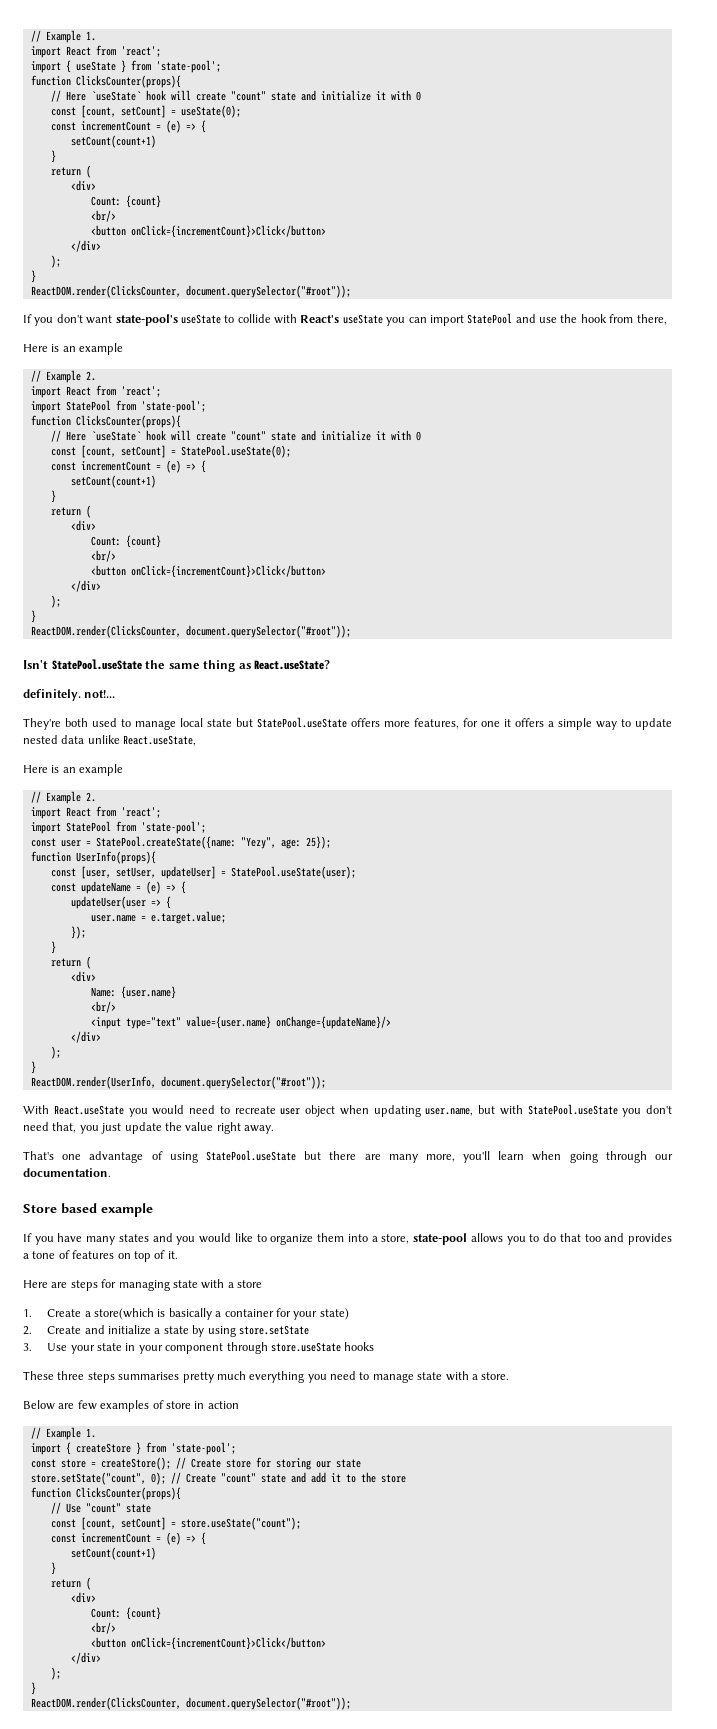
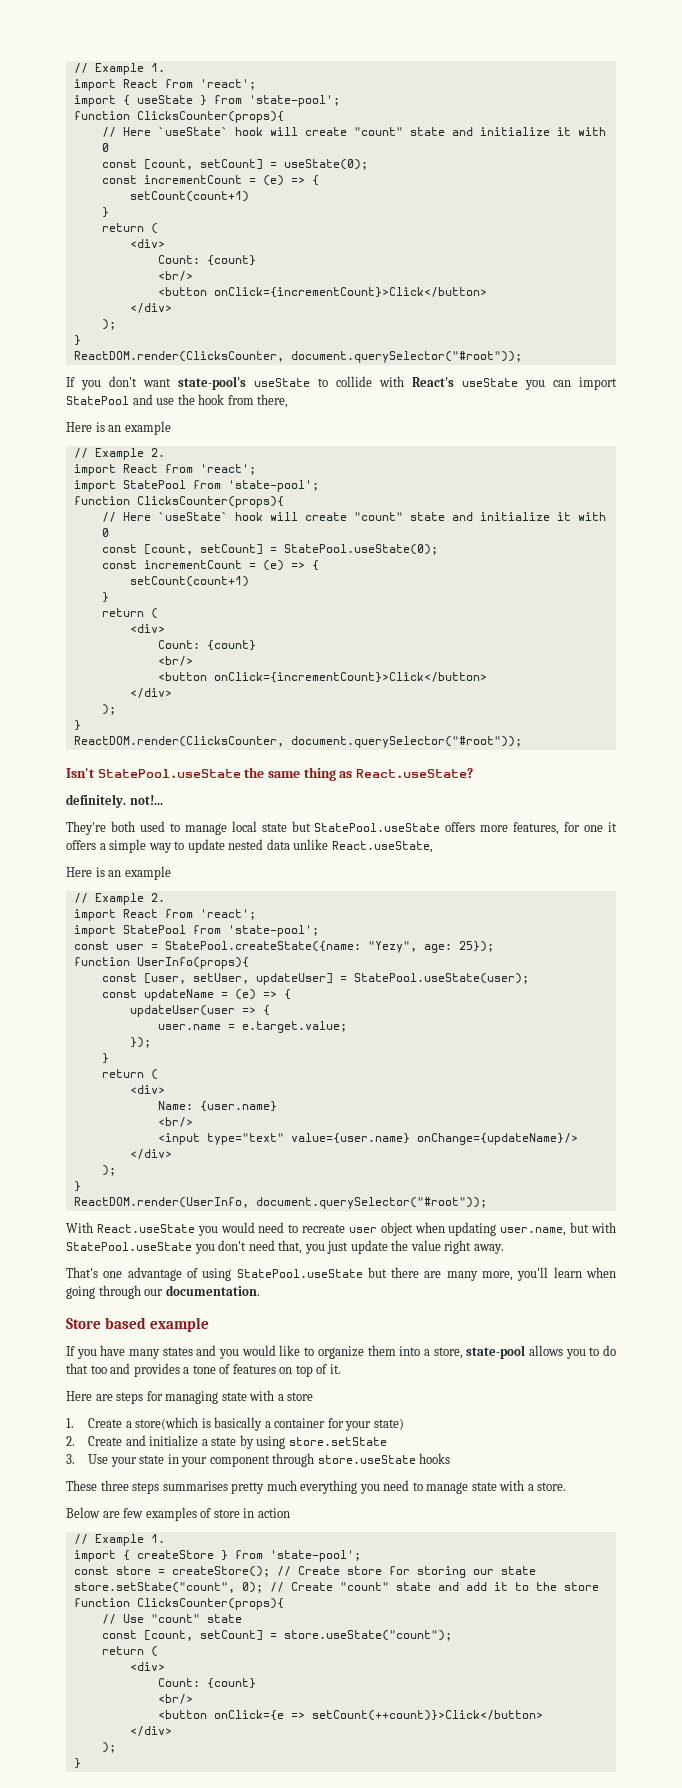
[50,1532,206,1545] [70,1547,156,1560] [50,1562,56,1575] [50,1577,91,1590] [70,1592,96,1603] [90,1607,161,1620] [90,1622,116,1634] [90,1637,326,1650] [70,1652,101,1664] [50,1667,61,1680] [30,1682,36,1695] [30,1697,351,1710] // const incrementCount = (e) => { // setCount(count+1) // } // return ( // <div> // Count: {count} // <br/> // <button onClick={incrementCount}>Click</button> // </div> // ); // } // ReactDOM.render(ClicksCounter, document.querySelector("#root")); -> [101,1646,158,1657] [129,1662,165,1671] [157,1678,256,1689] [157,1694,193,1704] [157,1710,543,1721] [129,1726,172,1736] [101,1742,116,1753] [73,1758,81,1769] // return ( // <div> // Count: {count} // <br/> // <button onClick={e => setCount(++count)}>Click</button> // </div> // ); // }

